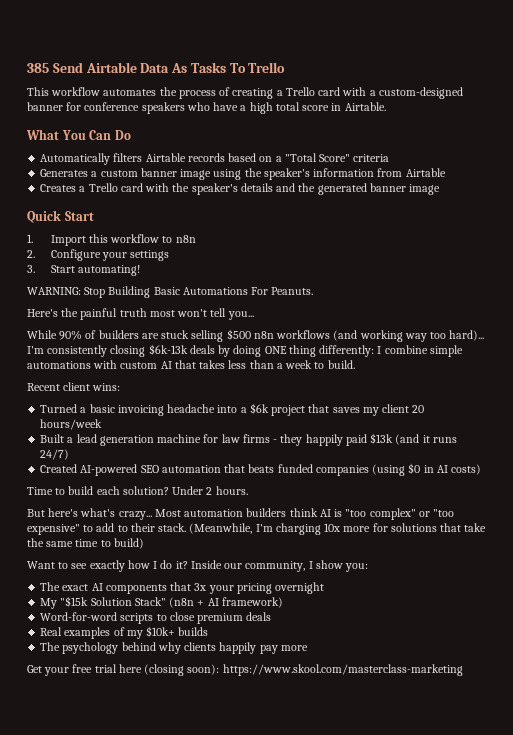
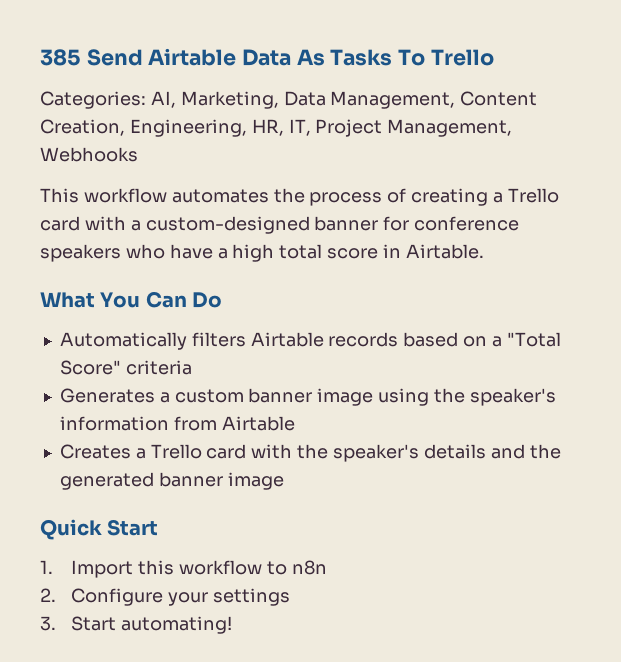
(286, 67) none -> [40,91,538,109] [40,119,513,137] [40,147,138,162] // Categories: AI, Marketing, Data Management, Content Creation, Engineering, HR, IT, Project Management, Webhooks
[27,286,314,298] [27,308,254,320] [27,329,485,342] [27,344,463,357] [27,360,355,369] [27,382,121,391] [40,403,425,416] [40,419,103,430] [40,433,457,446] [40,449,70,460] [40,463,482,476] [27,486,248,495] [27,508,455,520] [27,523,487,535] [27,538,144,549] [27,560,369,572] [40,582,325,594] [40,596,283,609] [40,612,272,624] [40,626,209,639] [40,642,308,654] [27,664,463,676] // WARNING: Stop Building Basic Automations For Peanuts. // Here's the painful truth most won't tell you... // While 90% of builders are stuck selling $500 n8n workflows (and working way too hard)... I'm consistently closing $6k-13k deals by doing ONE thing differently: I combine simple automations with custom AI that takes less than a week to build. // Recent client wins: // Turned a basic invoicing headache into a $6k project that saves my client 20 hours/week // Built a lead generation machine for law firms - they happily paid $13k (and it runs 24/7) // Created AI-powered SEO automation that beats funded companies (using $0 in AI costs) // Time to build each solution? Under 2 hours. // But here's what's crazy... Most automation builders think AI is "too complex" or "too expensive" to add to their stack. (Meanwhile, I'm charging 10x more for solutions that take the same time to build) // Want to see exactly how I do it? Inside our community, I show you: // The exact AI components that 3x your pricing overnight // My "$15k Solution Stack" (n8n + AI framework) // Word-for-word scripts to close premium deals // Real examples of my $10k+ builds // The psychology behind why clients happily pay more // Get your free trial here (closing soon): https://www.skool.com/masterclass-marketing -> (233, 625) none

